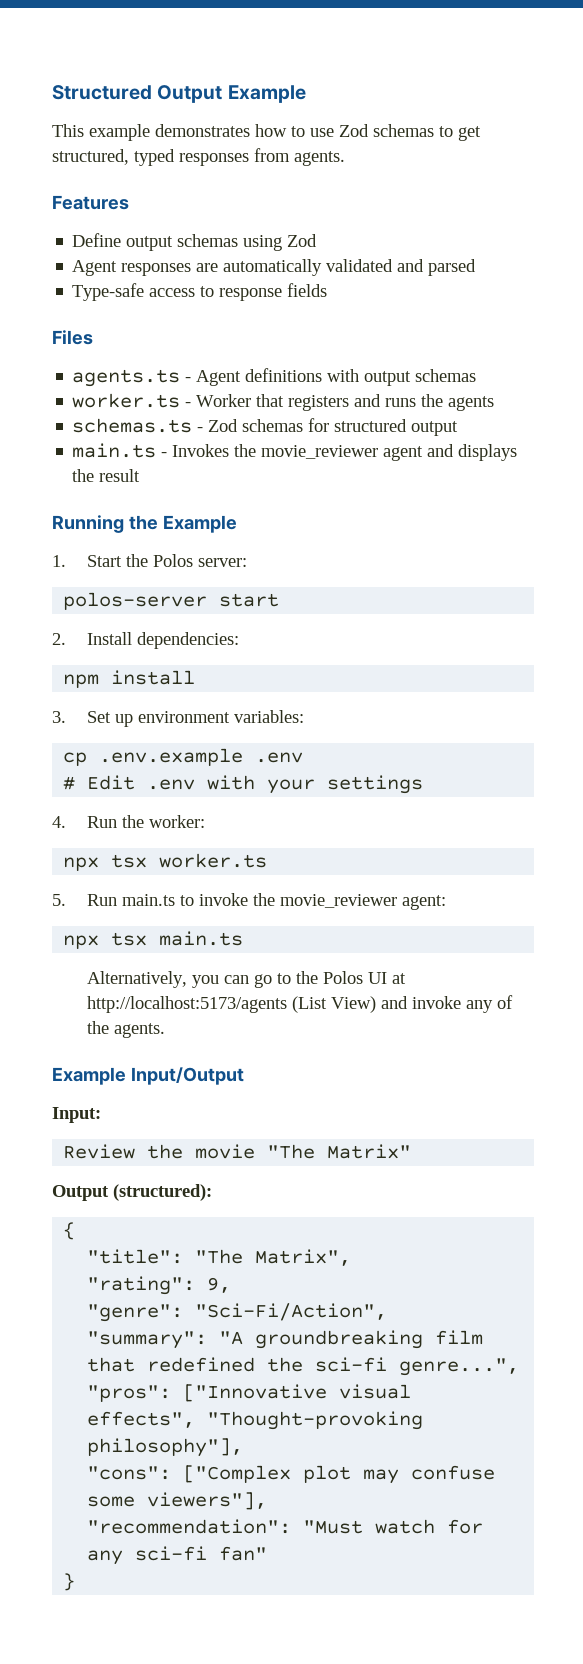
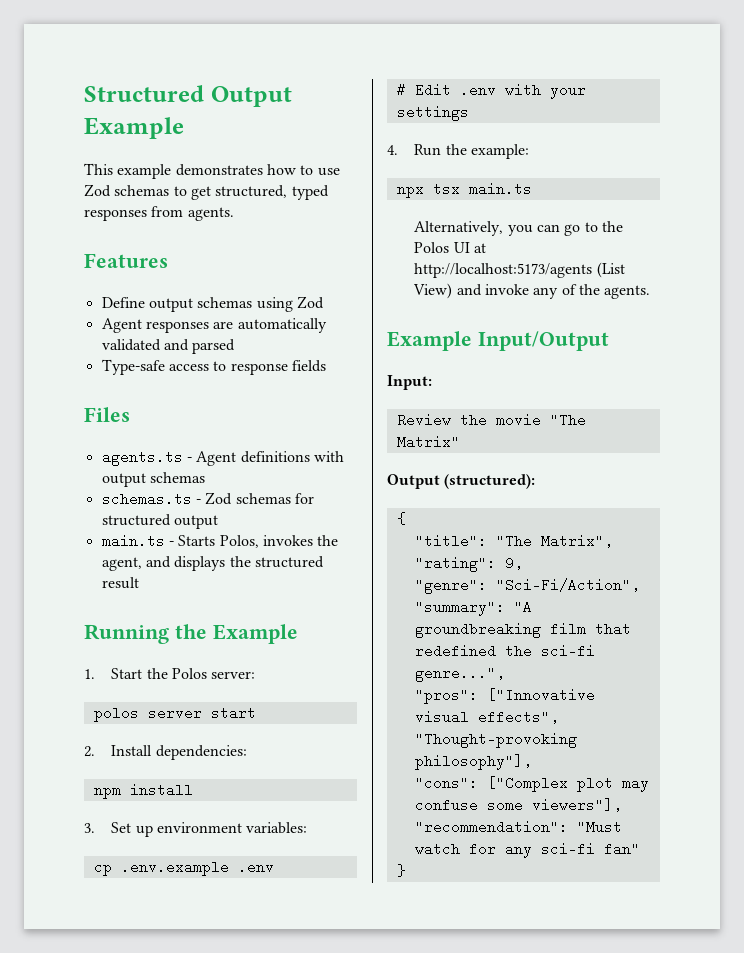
[72,393,495,411] // worker.ts - Worker that registers and runs the agents -> (205, 477) none
[172,444,424,461] Invokes the movie_reviewer agent -> [178,535,339,548] [101,557,142,571] Starts Polos, invokes the agent,
(95, 475) none -> [254,556,324,568] structured
[63,592,208,610] polos-server -> [93,706,202,722] polos server
[149,815,206,828] [63,853,268,871] [52,893,447,910] worker: // npx tsx worker.ts // 5. Run main.ts to invoke the movie_reviewer agent: -> [471,144,530,159] example:

